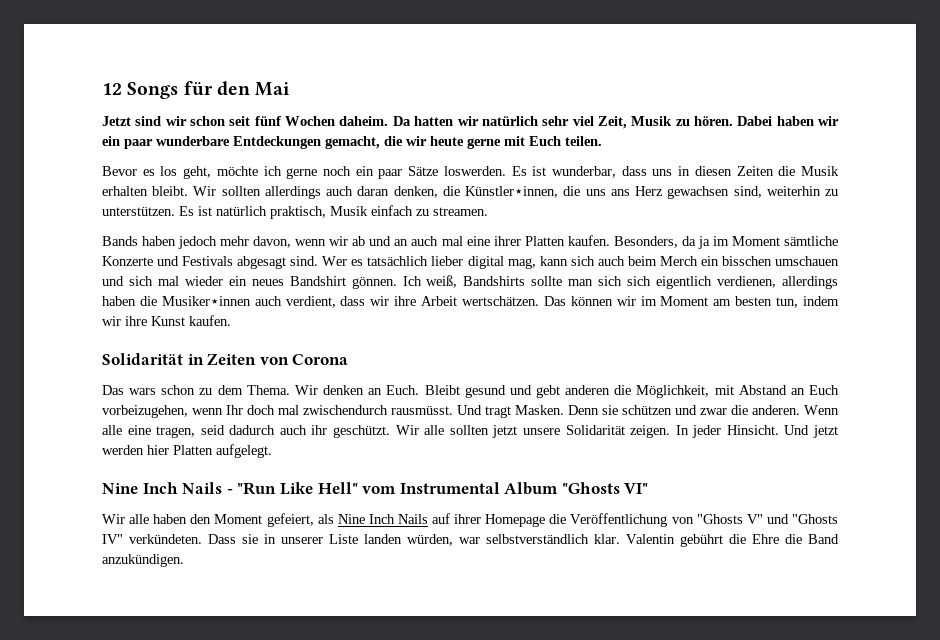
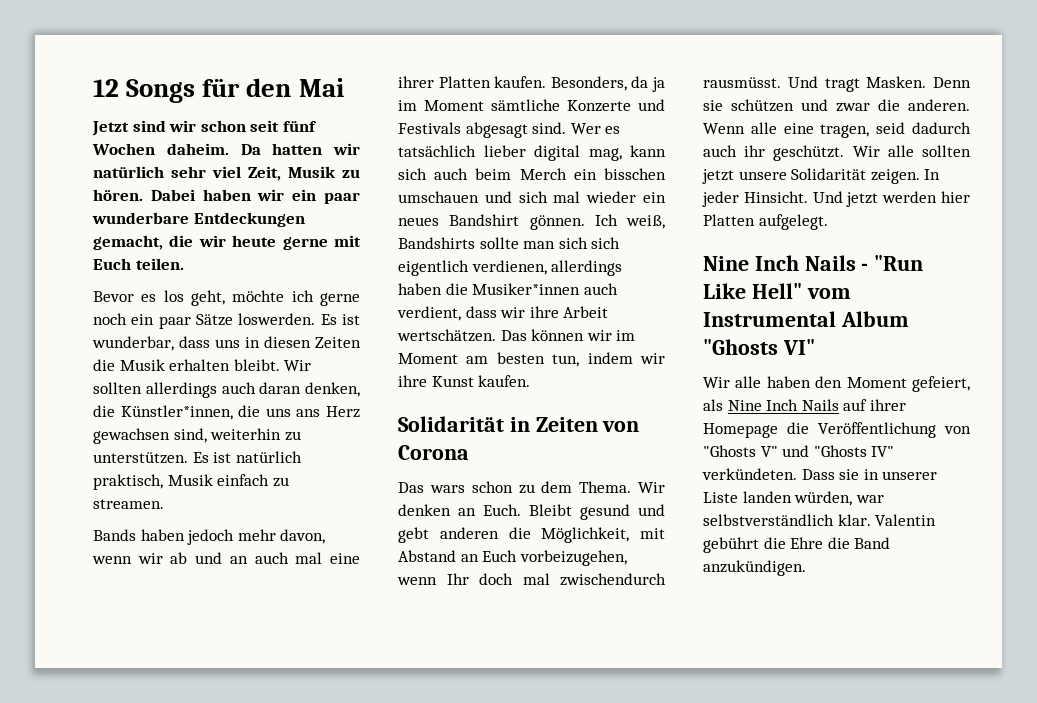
[465,186,559,198] Künstler⋆innen, -> [120,405,233,420] Künstler*innen,
[161,296,251,306] Musiker⋆innen -> [472,283,581,295] Musiker*innen

